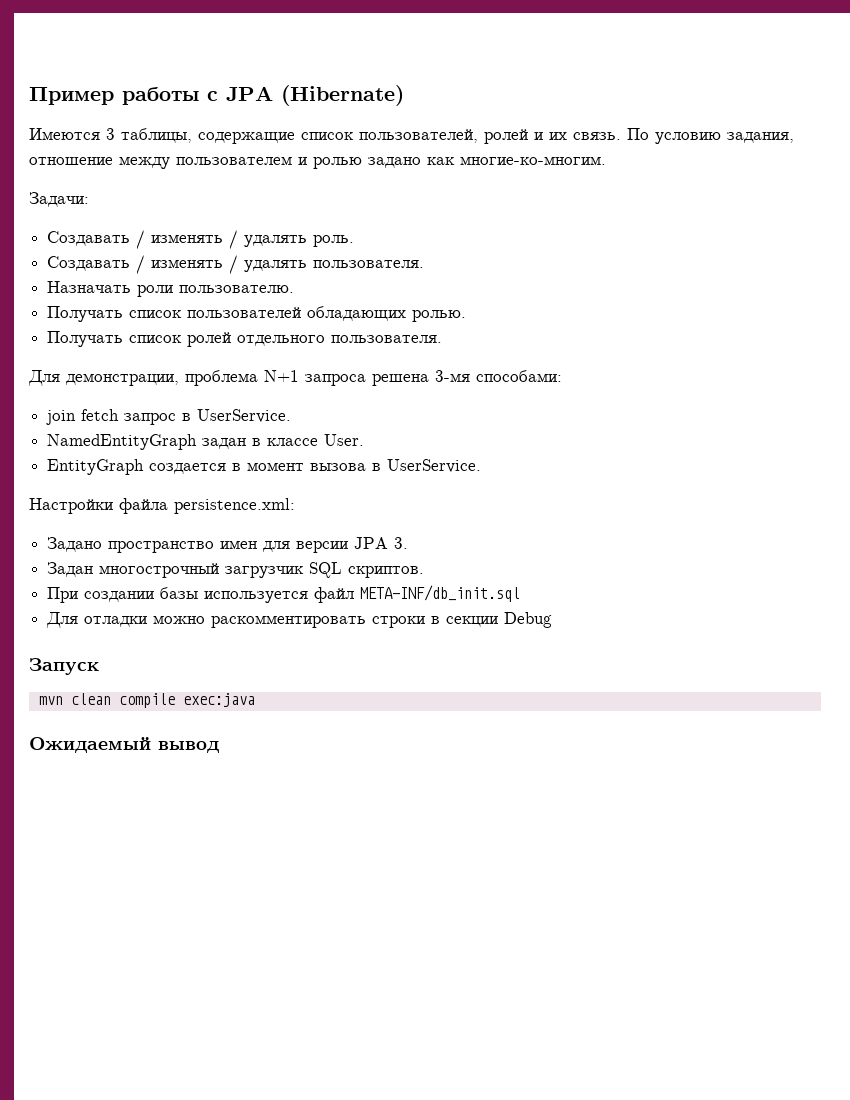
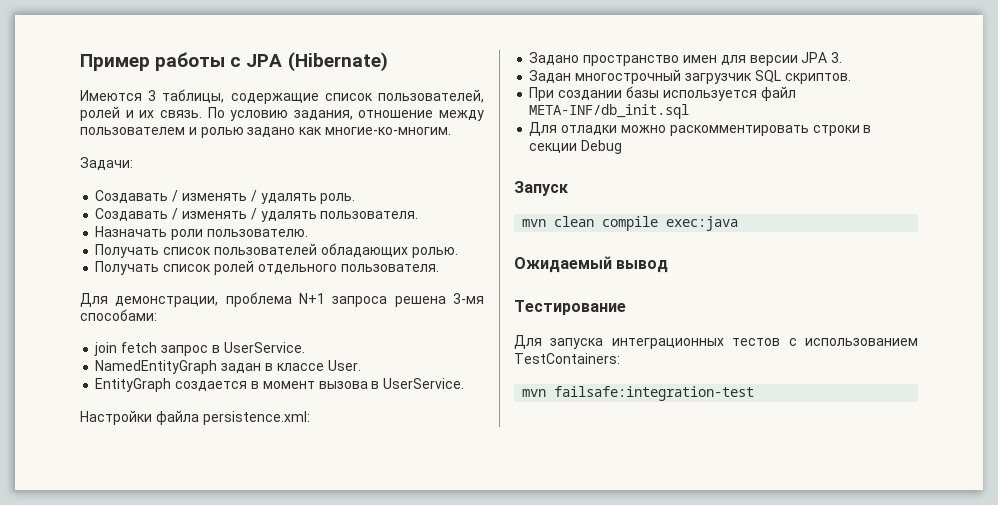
(220, 747) none -> [514,300,626,315] [514,335,918,349] [514,353,620,364] [522,386,755,401] // Тестирование // Для запуска интеграционных тестов с использованием TestContainers: // mvn failsafe:integration-test

